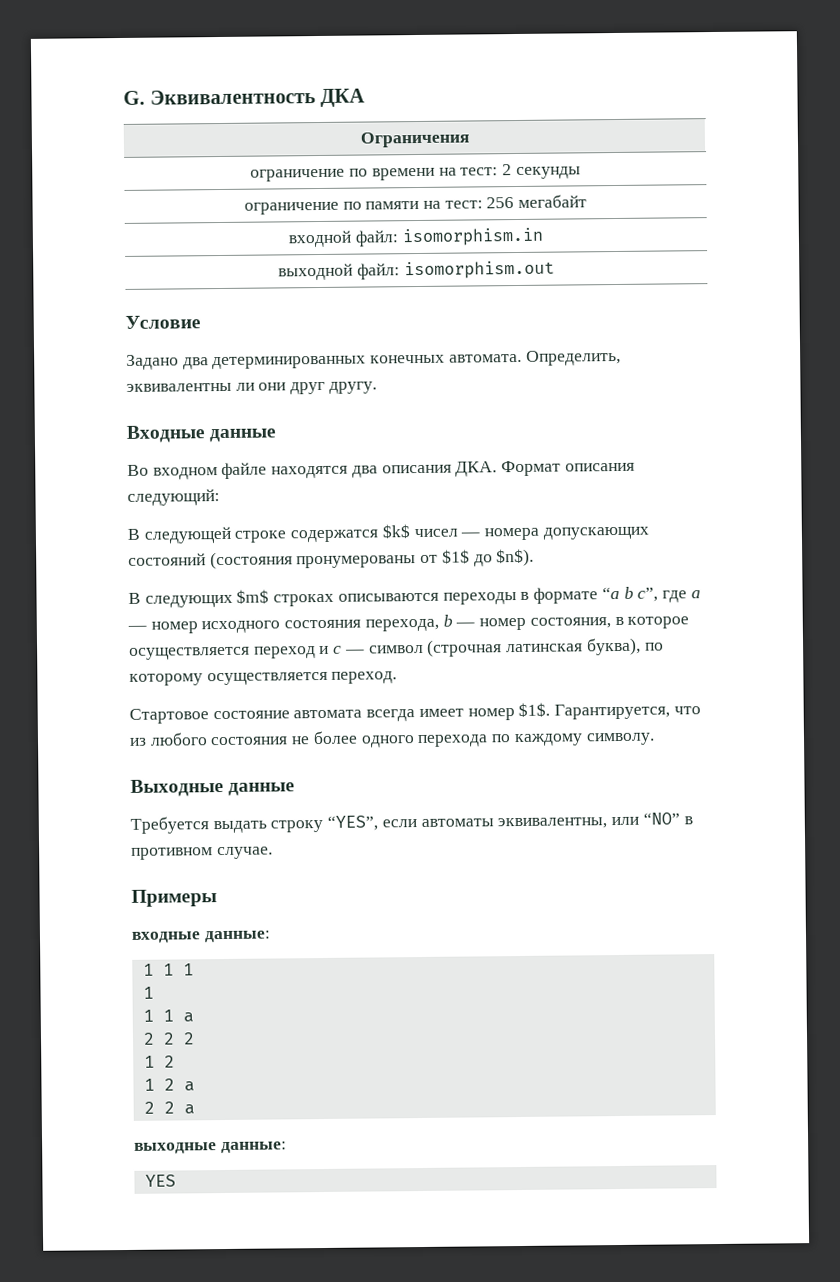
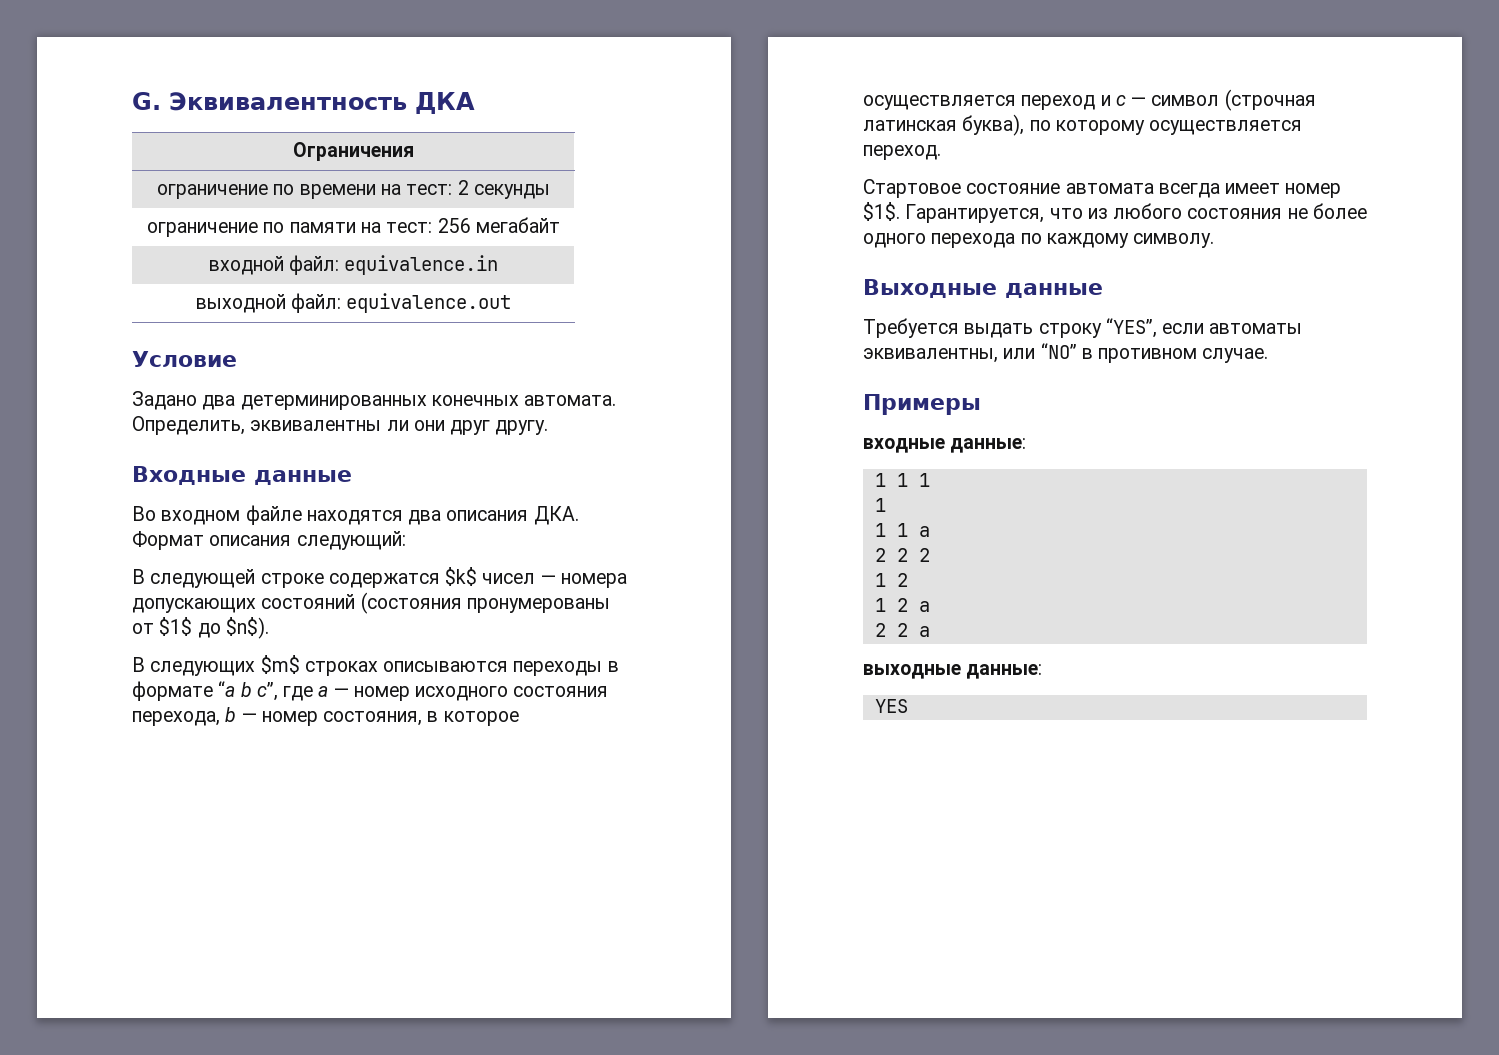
[401,227,543,247] isomorphism.in -> [344,255,499,275] equivalence.in
[403,260,555,280] isomorphism.out -> [346,293,512,313] equivalence.out

